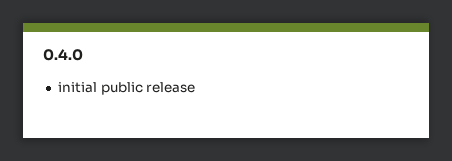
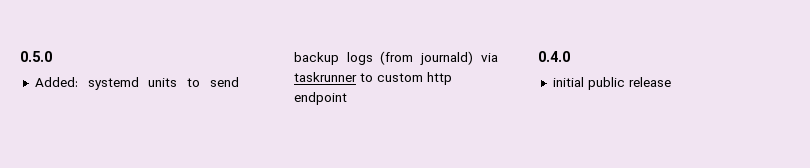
(43, 55) none -> [20,51,52,62] [34,77,239,90] [293,51,498,65] [293,72,452,85] [293,92,347,105] 0.5.0 // Added: systemd units to send backup logs (from journald) via taskrunner to custom http endpoint //

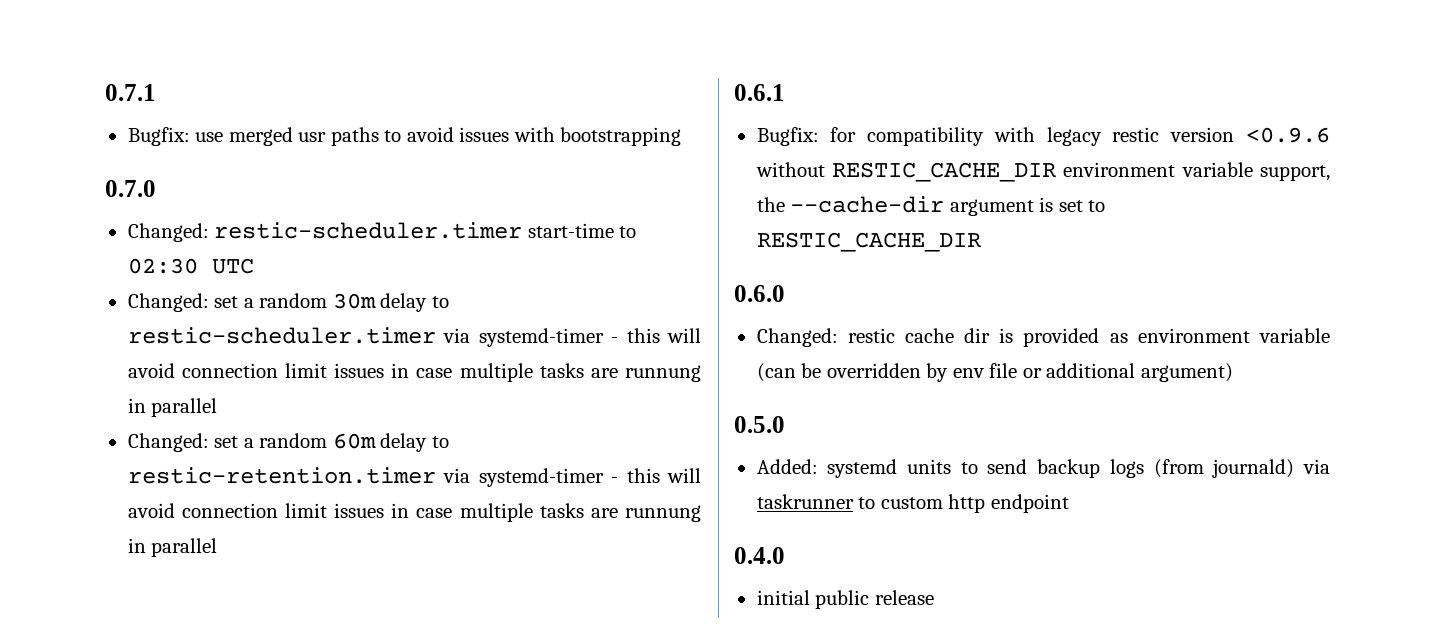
(20, 56) none -> [105,84,156,101] [127,127,682,146] [105,180,156,197] [127,222,637,242] [127,258,254,274] [127,293,449,312] [127,327,701,347] [127,363,701,382] [127,398,218,417] [127,433,449,452] [127,467,701,487] [127,503,701,522] [127,538,218,557] [734,84,785,101] [756,127,1330,146] [755,162,1330,182] [756,196,1106,216] [756,232,981,252] [734,285,785,302] [756,328,1330,347] [756,363,1233,382] 0.7.1 // Bugfix: use merged usr paths to avoid issues with bootstrapping // 0.7.0 // Changed: restic-scheduler.timer start-time to 02:30 UTC // Changed: set a random 30m delay to restic-scheduler.timer via systemd-timer - this will avoid connection limit issues in case multiple tasks are runnung in parallel // Changed: set a random 60m delay to restic-retention.timer via systemd-timer - this will avoid connection limit issues in case multiple tasks are runnung in parallel // 0.6.1 // Bugfix: for compatibility with legacy restic version <0.9.6 without RESTIC_CACHE_DIR environment variable support, the --cache-dir argument is set to RESTIC_CACHE_DIR // 0.6.0 // Changed: restic cache dir is provided as environment variable (can be overridden by env file or additional argument) //

